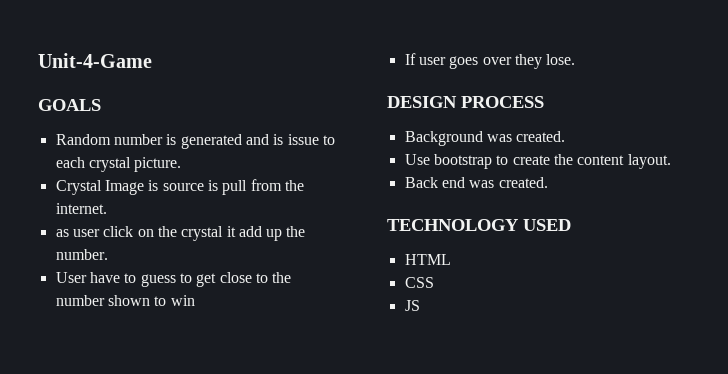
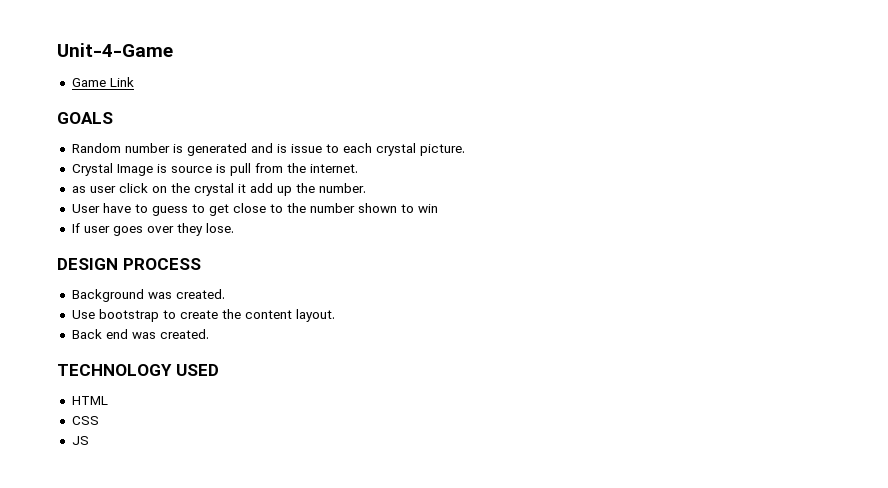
(152, 60) none -> [71,77,134,87] // Game Link

